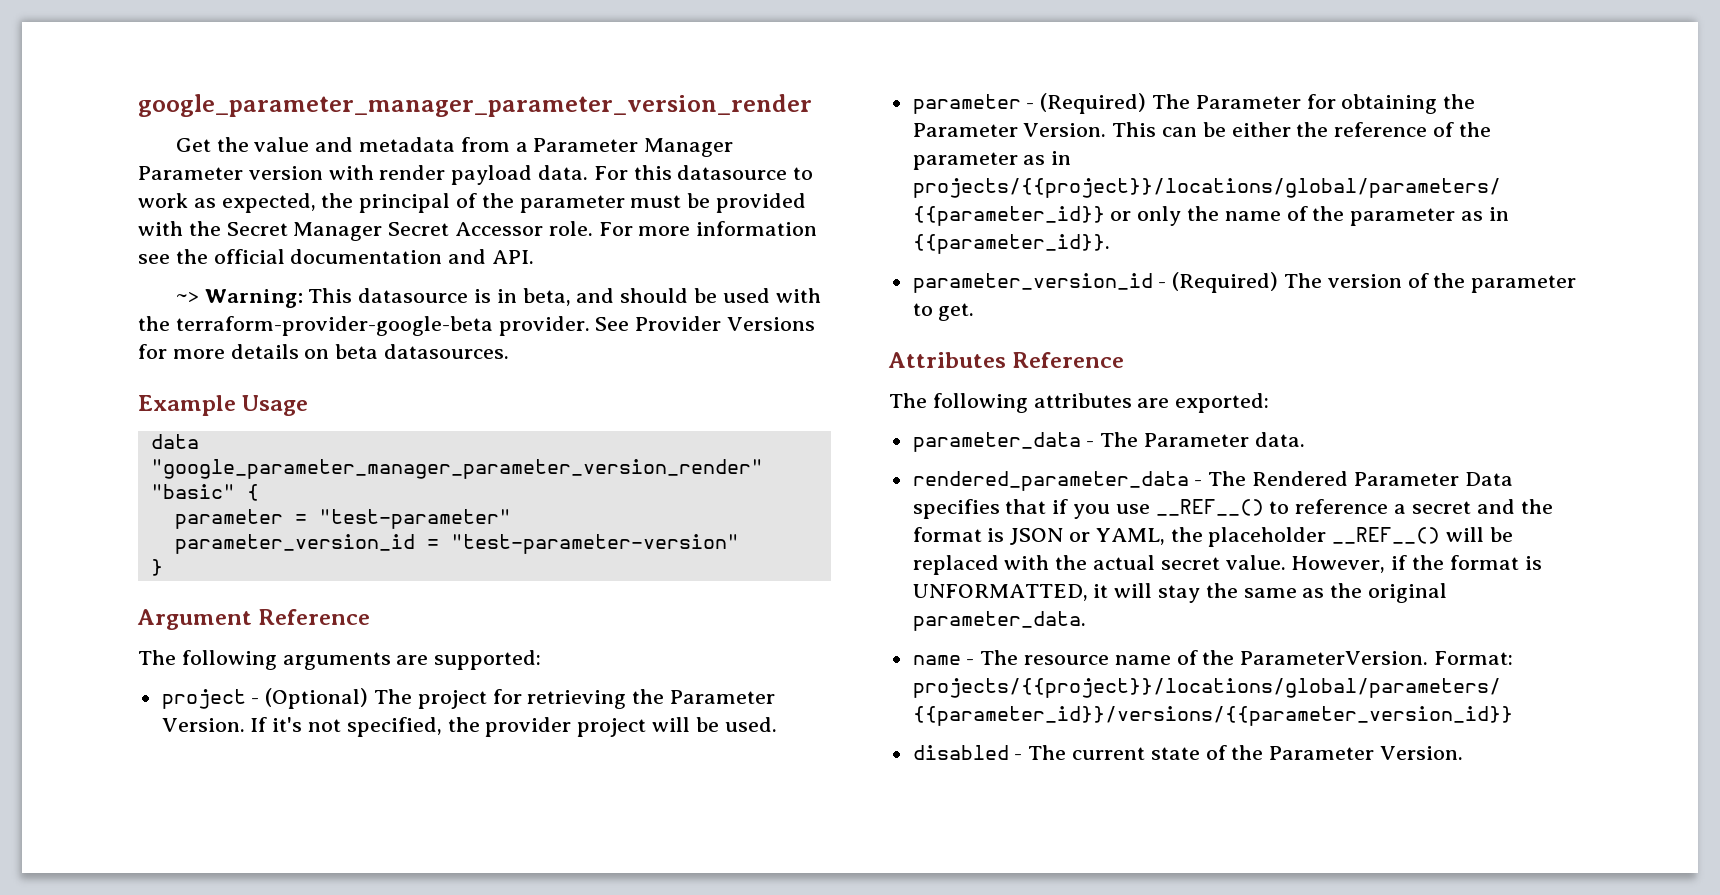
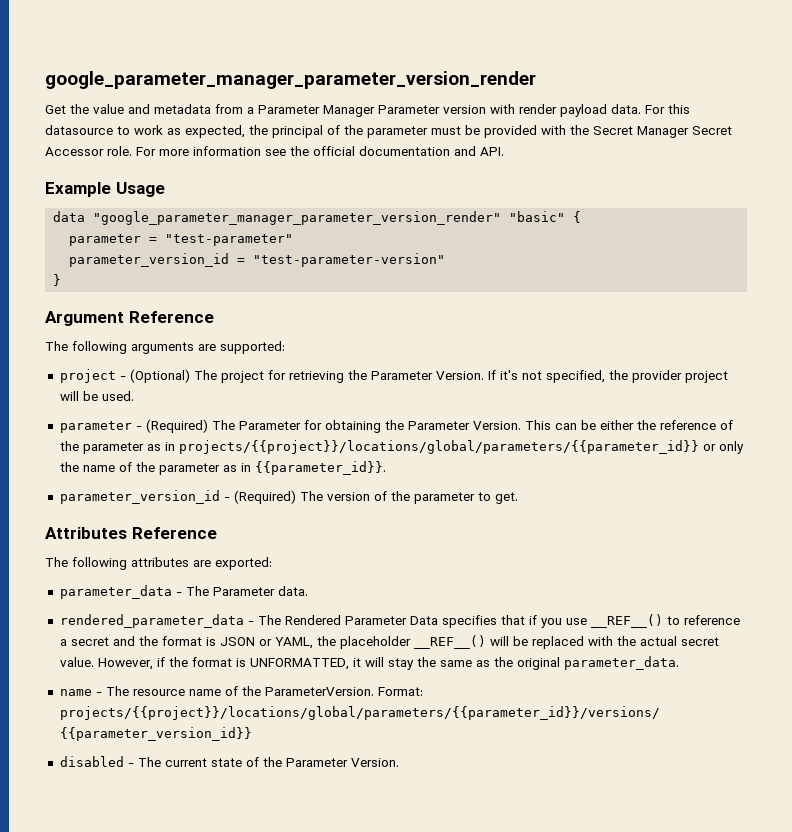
[175,288,821,308] [138,316,816,336] [138,344,510,359] // ~> Warning: This datasource is in beta, and should be used with the terraform-provider-google-beta provider. See Provider Versions for more details on beta datasources. -> (504, 151) none

